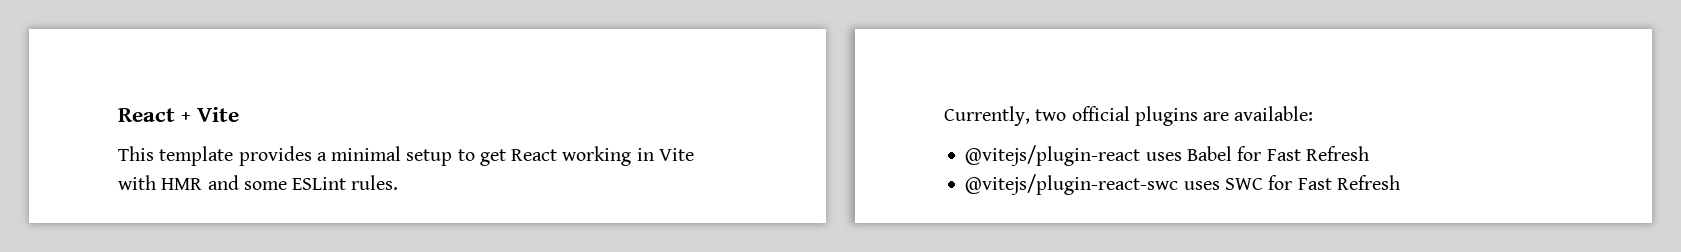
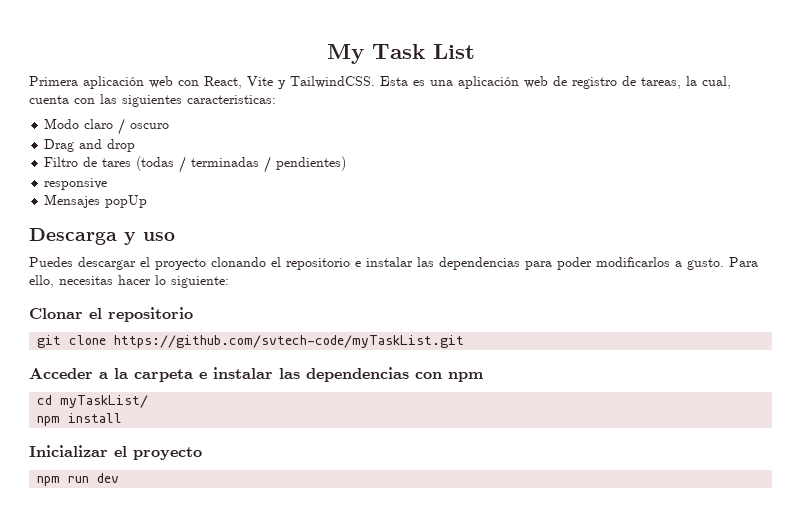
[118,107,240,122] [118,146,694,166] [118,175,399,190] [944,106,1314,126] [965,145,1369,166] [965,174,1400,195] React + Vite // This template provides a minimal setup to get React working in Vite with HMR and some ESLint rules. // Currently, two official plugins are available: // @vitejs/plugin-react uses Babel for Fast Refresh // @vitejs/plugin-react-swc uses SWC for Fast Refresh -> [326,44,475,64] [29,76,731,89] [29,94,276,107] [44,118,170,135] [44,139,136,152] [44,156,347,173] [44,178,108,190] [44,194,148,208] [29,228,175,245] [29,257,758,270] [29,275,229,288] [29,307,193,322] [37,335,465,348] [29,367,483,382] [37,395,149,408] [37,413,123,426] [29,445,202,460] [37,473,120,486] My Task List // Primera aplicación web con React, Vite y TailwindCSS. Esta es una aplicación web de registro de tareas, la cual, cuenta con las siguientes caracteristicas: // Modo claro / oscuro // Drag and drop // Filtro de tares (todas / terminadas / pendientes) // responsive // Mensajes popUp // Descarga y uso // Puedes descargar el proyecto clonando el repositorio e instalar las dependencias para poder modificarlos a gusto. Para ello, necesitas hacer lo siguiente: // Clonar el repositorio // git clone https://github.com/svtech-code/myTaskList.git // Acceder a la carpeta e instalar las dependencias con npm // cd myTaskList/ // npm install // Inicializar el proyecto // npm run dev

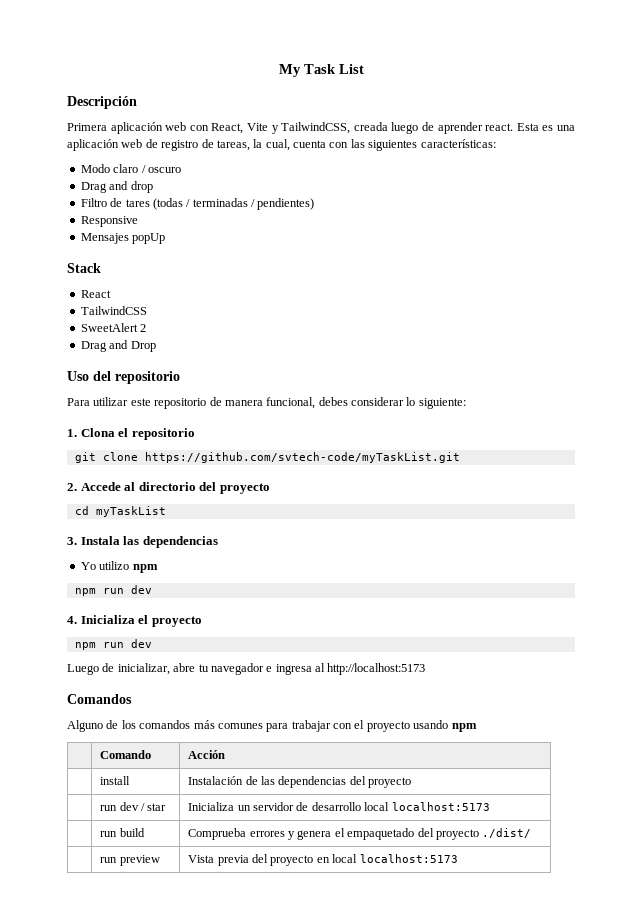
(475, 51) none -> [67,96,137,109] // Descripción
[290,76,375,88] TailwindCSS. -> [281,122,514,134] TailwindCSS, creada luego de aprender react.
[187,95,276,104] caracteristicas: -> [420,139,496,148] características:
[44,178,108,190] responsive -> [80,216,138,227] Responsive
[29,228,175,245] [29,257,758,270] [29,275,151,288] Descarga y uso // Puedes descargar el proyecto clonando el repositorio e instalar las dependencias para poder modificarlos a gusto. Para ello, necesitas hacer -> [67,263,101,273] [80,290,111,298] [80,306,147,315] [80,323,147,332] [80,340,156,352] [67,371,180,384] [67,397,404,409] Stack // React // TailwindCSS // SweetAlert 2 // Drag and Drop // Uso del repositorio // Para utilizar este repositorio de manera funcional, debes considerar
[29,308,83,319] Clonar -> [67,428,115,437] 1. Clona
[29,367,483,382] [37,395,149,408] [37,413,123,426] [29,445,108,457] Acceder a la carpeta e instalar las dependencias con npm // cd myTaskList/ // npm install // Inicializar -> [67,482,270,494] [74,506,166,517] [67,536,218,548] [80,561,158,573] [74,585,152,596] [67,615,135,624] 2. Accede al directorio del proyecto // cd myTaskList // 3. Instala las dependencias // Yo utilizo npm // npm run dev // 4. Inicializa
(120, 478) none -> [67,663,426,675] [67,694,132,704] [67,720,477,732] [100,750,152,759] [188,750,226,759] [100,776,131,785] [188,776,412,788] [100,802,167,811] [188,802,490,811] [100,828,145,837] [188,828,532,840] [100,855,160,866] [188,854,458,866] // Luego de inicializar, abre tu navegador e ingresa al http://localhost:5173 // Comandos // Alguno de los comandos más comunes para trabajar con el proyecto usando npm // | Comando | Acción // | install | Instalación de las dependencias del proyecto // | run dev / star | Inicializa un servidor de desarrollo local localhost:5173 // | run build | Comprueba errores y genera el empaquetado del proyecto ./dist/ // | run preview | Vista previa del proyecto en local localhost:5173

